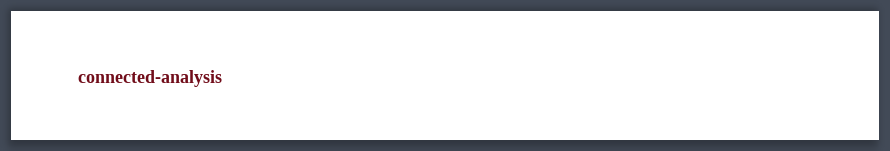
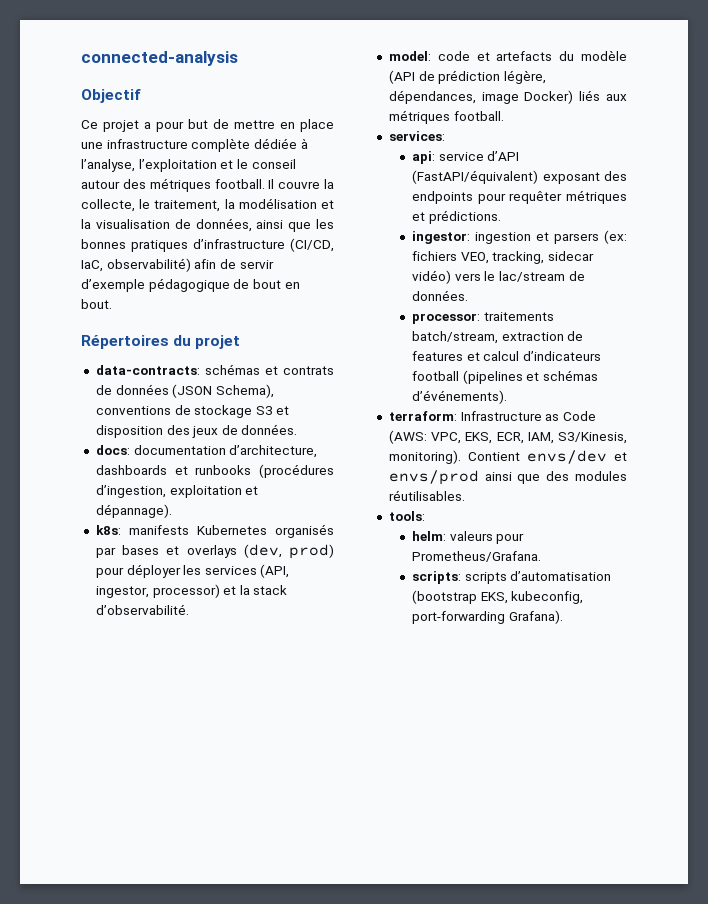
(222, 78) none -> [81,89,141,103] [81,119,334,132] [81,138,308,152] [81,159,296,172] [81,178,335,192] [81,198,334,212] [81,218,334,232] [81,238,334,252] [81,258,274,272] [81,278,300,292] [81,299,112,309] [81,335,241,349] [95,364,334,375] [95,384,274,398] [95,405,290,418] [95,424,298,438] [95,445,318,458] [95,464,334,478] [95,485,259,498] [95,504,172,518] [95,524,334,538] [95,544,334,559] [95,564,290,578] [95,584,288,598] [95,604,189,615] [388,50,627,61] [388,70,546,84] [388,90,627,104] [388,110,504,124] [388,131,445,141] [412,151,520,164] [412,170,627,184] [412,190,627,204] [412,210,501,224] [412,230,627,244] [412,251,595,264] [412,270,585,284] [412,290,469,301] [412,312,554,324] [412,331,584,344] [412,351,602,361] [412,370,599,384] [412,390,508,404] [388,411,596,421] [388,430,627,444] [388,450,627,464] [388,470,627,485] [388,490,465,501] [388,511,425,521] [412,531,525,544] [412,551,542,562] [412,571,612,584] [412,590,584,604] [412,610,563,624] // Objectif // Ce projet a pour but de mettre en place une infrastructure complète dédiée à l’analyse, l’exploitation et le conseil autour des métriques football. Il couvre la collecte, le traitement, la modélisation et la visualisation de données, ainsi que les bonnes pratiques d’infrastructure (CI/CD, IaC, observabilité) afin de servir d’exemple pédagogique de bout en bout. // Répertoires du projet // data-contracts: schémas et contrats de données (JSON Schema), conventions de stockage S3 et disposition des jeux de données. // docs: documentation d’architecture, dashboards et runbooks (procédures d’ingestion, exploitation et dépannage). // k8s: manifests Kubernetes organisés par bases et overlays (dev, prod) pour déployer les services (API, ingestor, processor) et la stack d’observabilité. // model: code et artefacts du modèle (API de prédiction légère, dépendances, image Docker) liés aux métriques football. // services: // api: service d’API (FastAPI/équivalent) exposant des endpoints pour requêter métriques et prédictions. // ingestor: ingestion et parsers (ex: fichiers VEO, tracking, sidecar vidéo) vers le lac/stream de données. // processor: traitements batch/stream, extraction de features et calcul d’indicateurs football (pipelines et schémas d’événements). // terraform: Infrastructure as Code (AWS: VPC, EKS, ECR, IAM, S3/Kinesis, monitoring). Contient envs/dev et envs/prod ainsi que des modules réutilisables. // tools: // helm: valeurs pour Prometheus/Grafana. // scripts: scripts d’automatisation (bootstrap EKS, kubeconfig, port-forwarding Grafana).

